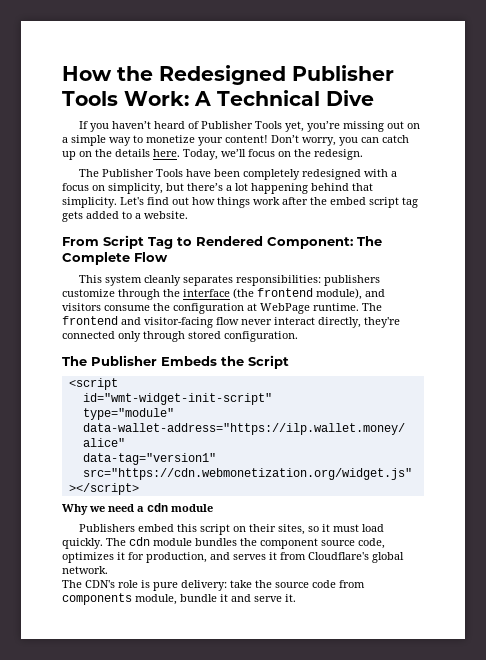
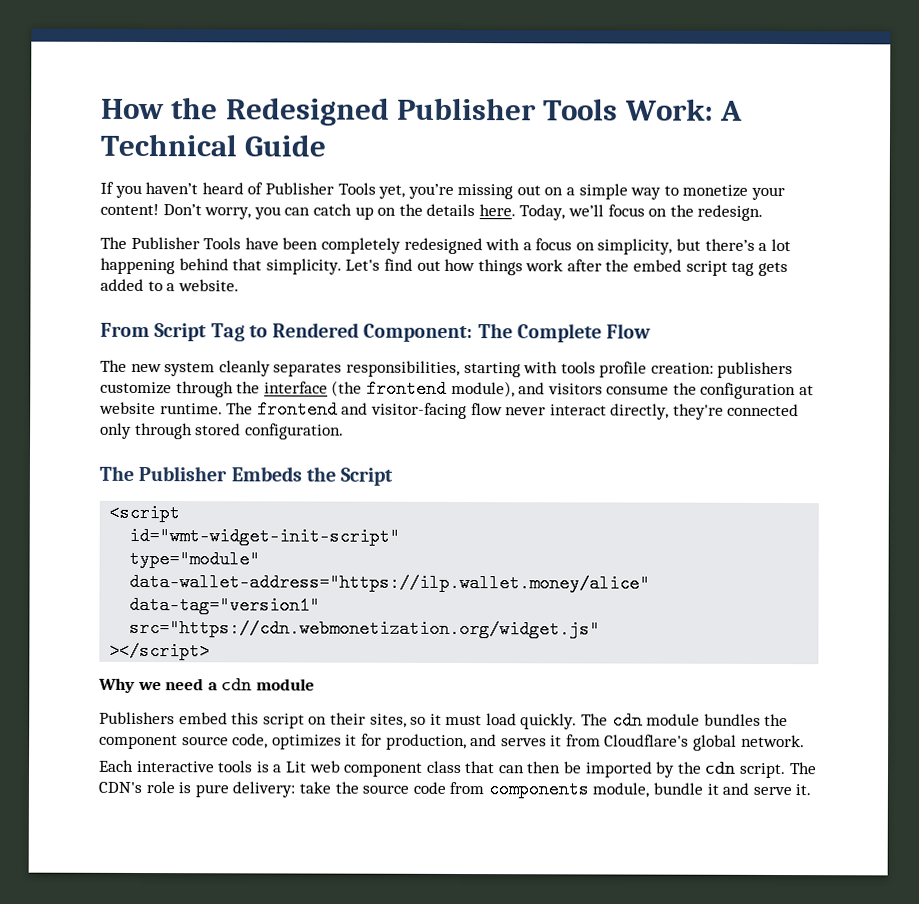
[326,90,374,106] Dive -> [244,134,327,157] Guide
[78,275,102,283] This -> [100,359,162,373] The new
[235,275,321,286] responsibilities: -> [345,360,714,378] responsibilities, starting with tools profile creation:
[260,303,310,314] WebPage -> [99,401,156,415] website
(108, 570) none -> [98,759,787,779] Each interactive tools is a Lit web component class that can then be imported by the cdn script.

